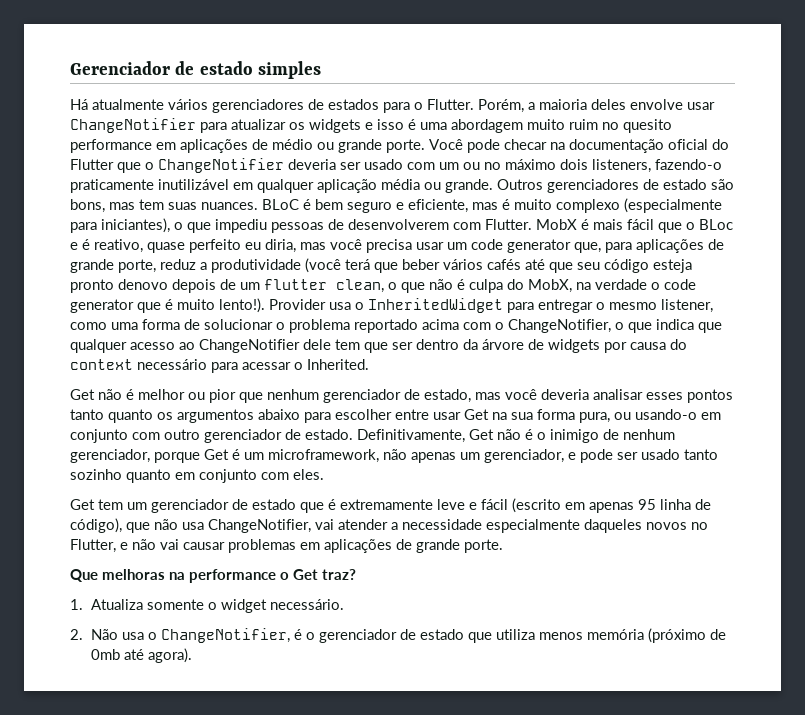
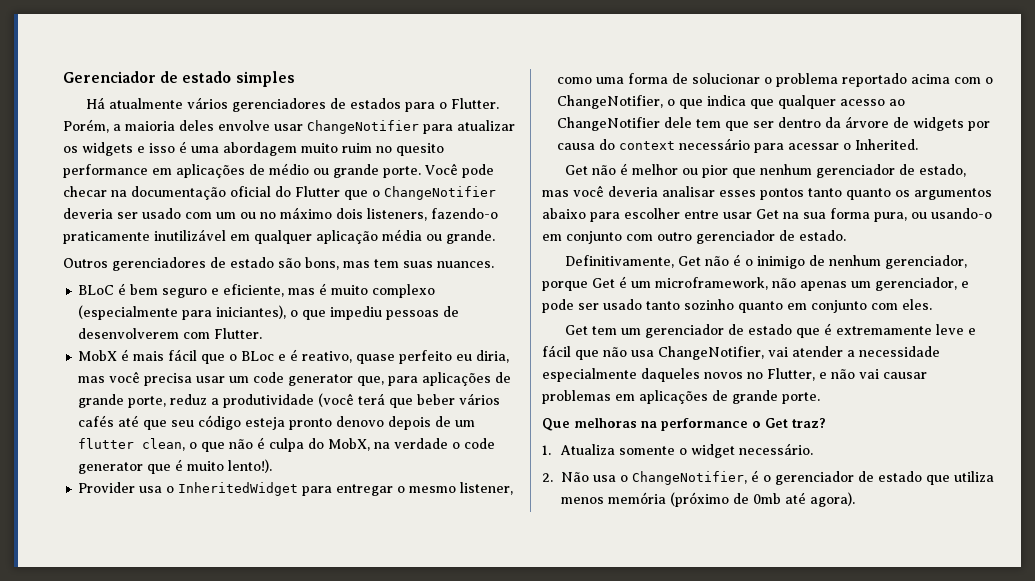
(493, 186) none -> (495, 237) //
(258, 206) none -> (494, 264) //
(532, 224) none -> (263, 333) //
(265, 305) none -> (273, 466) //
(353, 434) none -> (846, 235) //
[512,498,711,513] [70,518,122,533] (escrito em apenas 95 linha de código), -> (571, 351) none

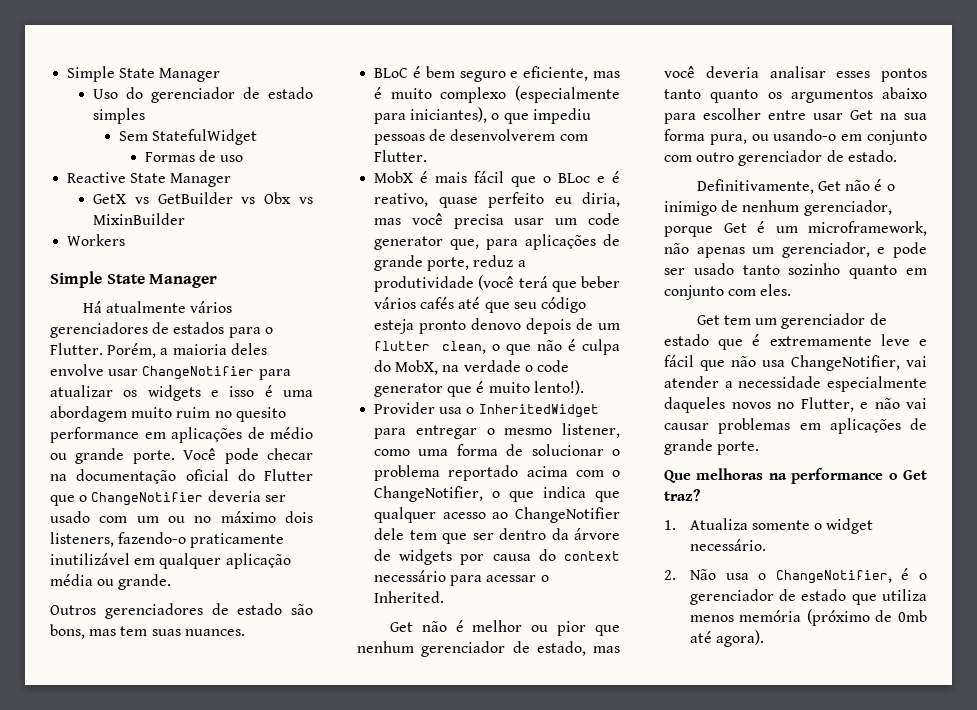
[63,71,295,87] Gerenciador de estado simples -> [67,66,221,82] [92,87,313,103] [92,108,145,124] [118,129,257,145] [144,150,244,162] [67,172,232,187] [92,192,313,204] [92,213,185,225] [67,234,126,246] [50,271,218,288] Simple State Manager // Uso do gerenciador de estado simples // Sem StatefulWidget // Formas de uso // Reactive State Manager // GetX vs GetBuilder vs Obx vs MixinBuilder // Workers // Simple State Manager

